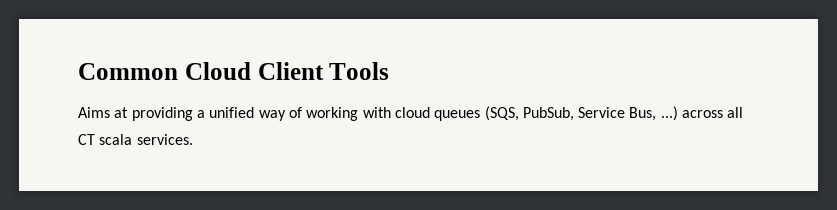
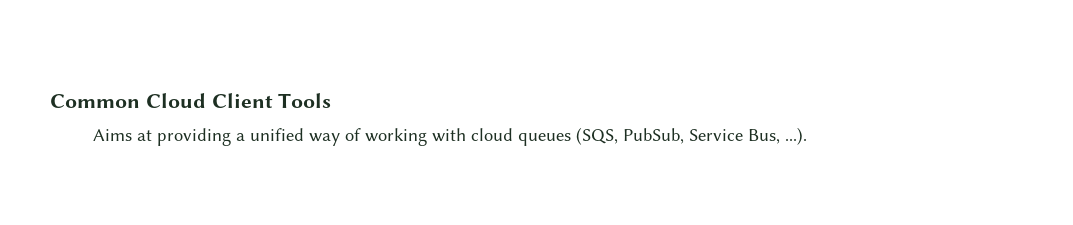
[660,106,744,121] [78,134,193,145] ...) across all CT scala services. -> [784,127,807,145] ...).

